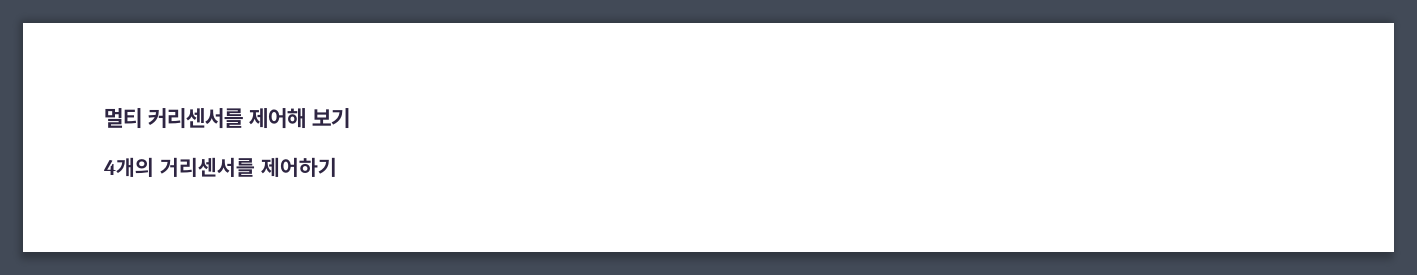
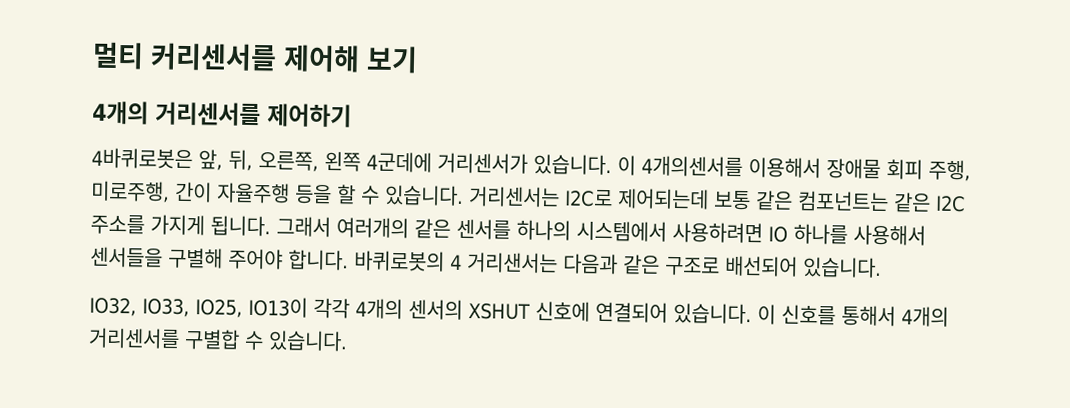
(337, 167) none -> [91,147,971,182] [90,180,966,213] [90,214,926,246] [90,246,882,278] [89,296,949,327] [88,327,348,352] // 4바퀴로봇은 앞, 뒤, 오른쪽, 왼쪽 4군데에 거리센서가 있습니다. 이 4개의센서를 이용해서 장애물 회피 주행, 미로주행, 간이 자율주행 등을 할 수 있습니다. 거리센서는 I2C로 제어되는데 보통 같은 컴포넌트는 같은 I2C 주소를 가지게 됩니다. 그래서 여러개의 같은 센서를 하나의 시스템에서 사용하려면 IO 하나를 사용해서 센서들을 구별해 주어야 합니다. 바퀴로봇의 4 거리샌서는 다음과 같은 구조로 배선되어 있습니다. // IO32, IO33, IO25, IO13이 각각 4개의 센서의 XSHUT 신호에 연결되어 있습니다. 이 신호를 통해서 4개의 거리센서를 구별합 수 있습니다.

